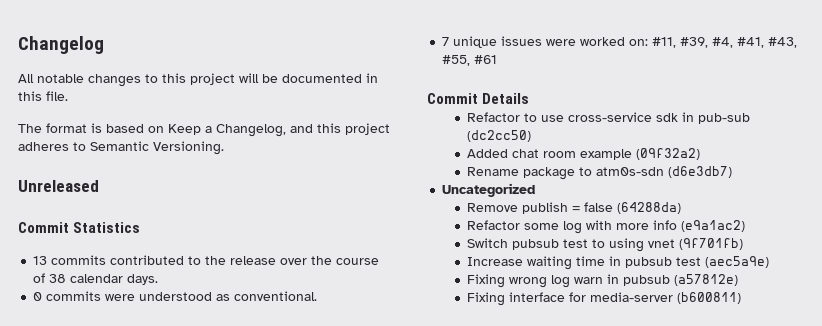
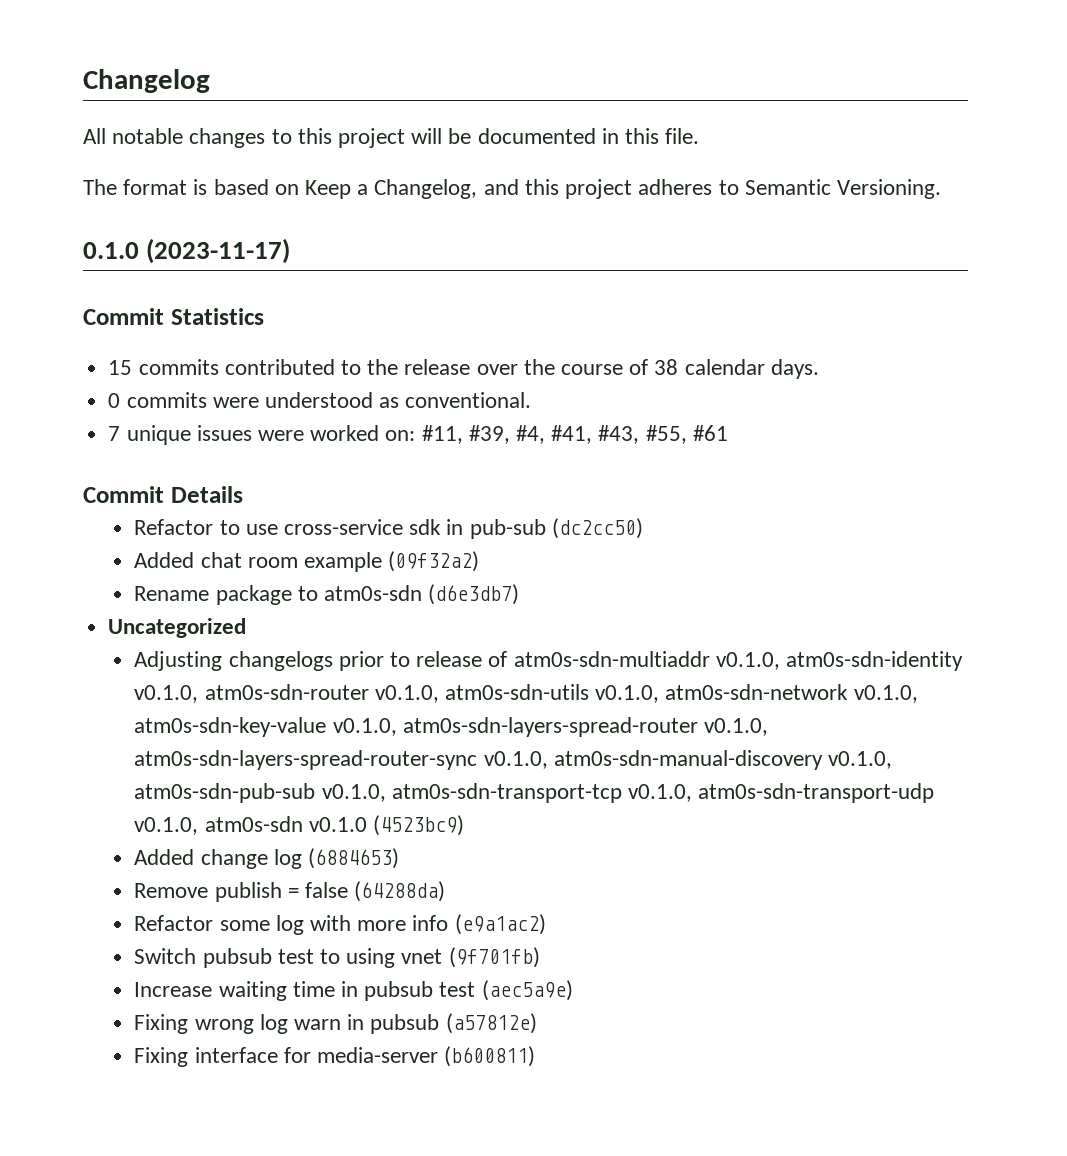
[18,180,99,192] Unreleased -> [83,238,291,264] 0.1.0 (2023-11-17)
[33,256,48,265] 13 -> [108,360,133,375] 15
(536, 190) none -> [134,651,964,671] [134,684,918,703] [134,717,769,737] [134,750,893,770] [134,783,935,803] [134,815,465,836] [134,848,400,869] // Adjusting changelogs prior to release of atm0s-sdn-multiaddr v0.1.0, atm0s-sdn-identity v0.1.0, atm0s-sdn-router v0.1.0, atm0s-sdn-utils v0.1.0, atm0s-sdn-network v0.1.0, atm0s-sdn-key-value v0.1.0, atm0s-sdn-layers-spread-router v0.1.0, atm0s-sdn-layers-spread-router-sync v0.1.0, atm0s-sdn-manual-discovery v0.1.0, atm0s-sdn-pub-sub v0.1.0, atm0s-sdn-transport-tcp v0.1.0, atm0s-sdn-transport-udp v0.1.0, atm0s-sdn v0.1.0 (4523bc9) // Added change log (6884653)

